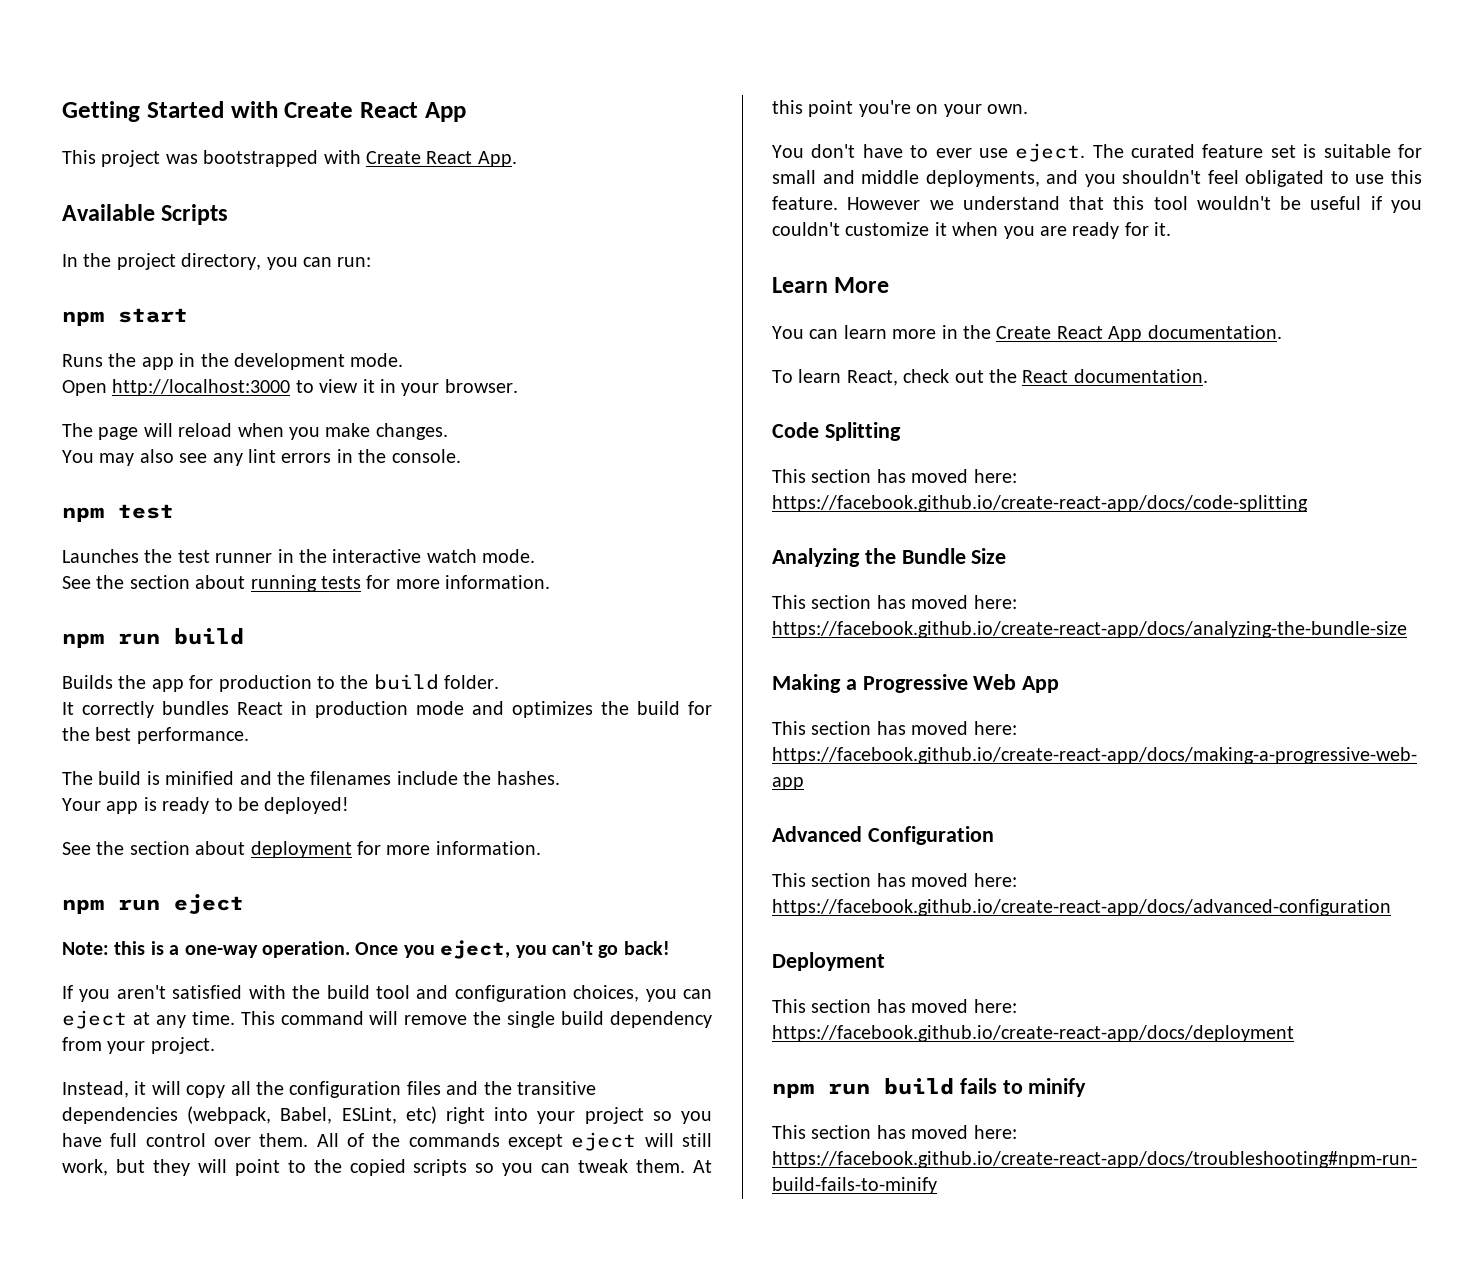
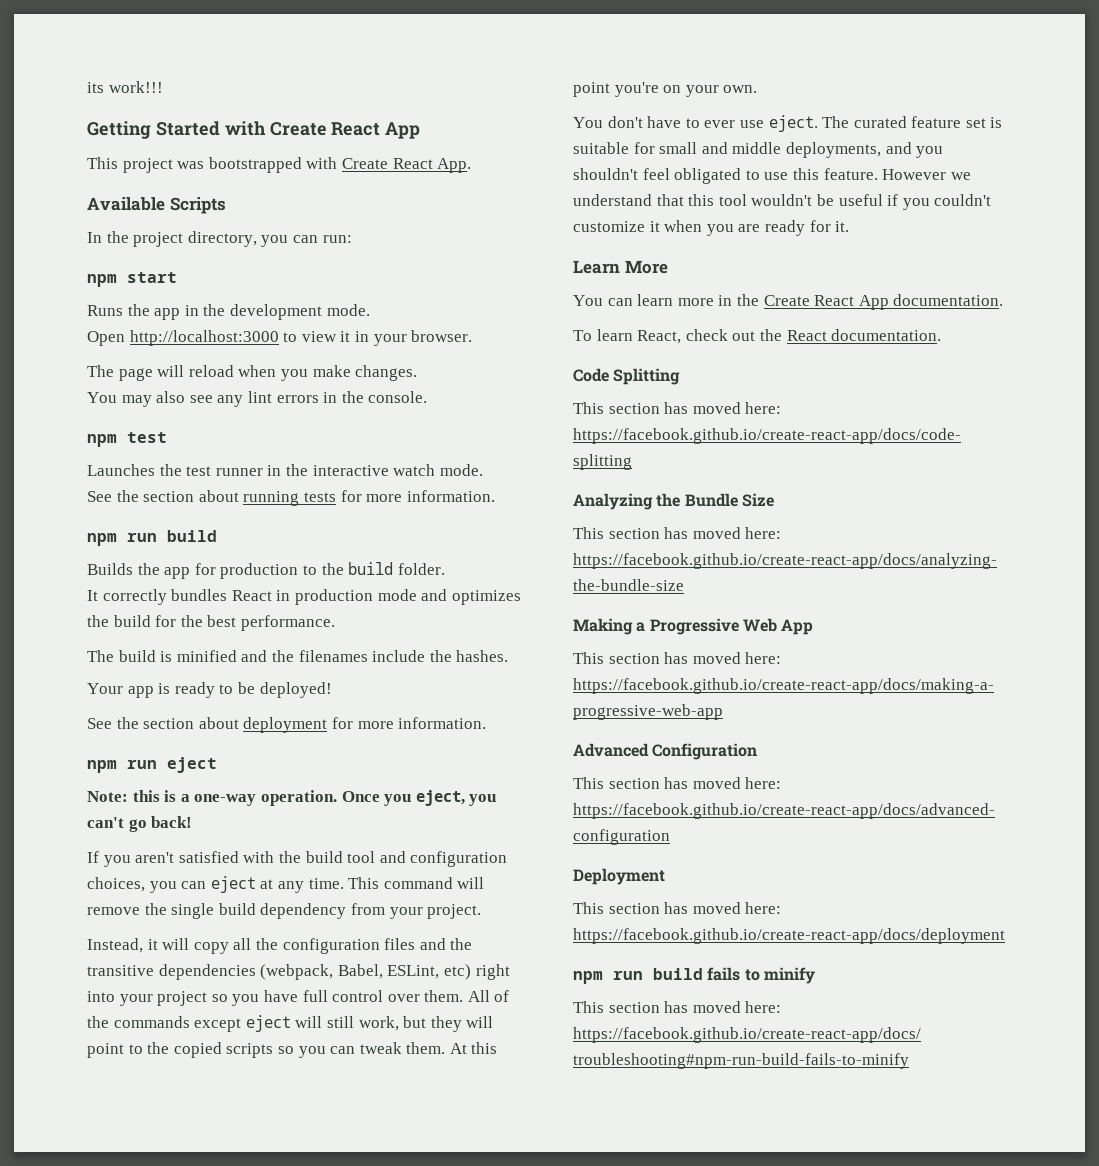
(62, 111) none -> [87,81,163,93] its work!!! //

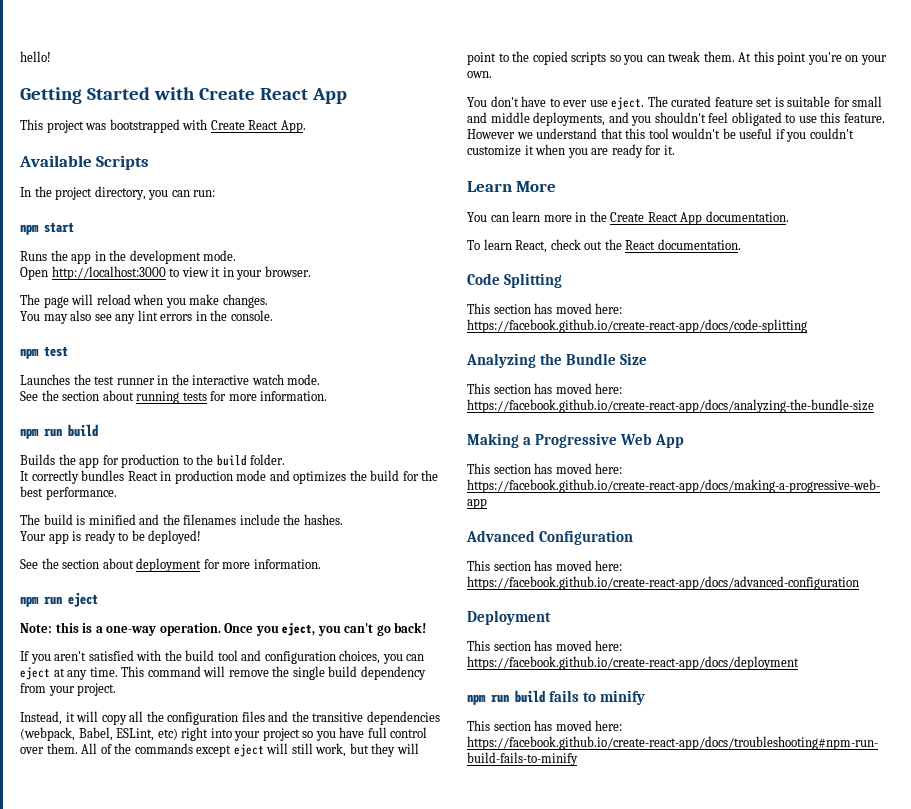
[87,81,163,93] its work!!! -> [20,51,51,62] hello!

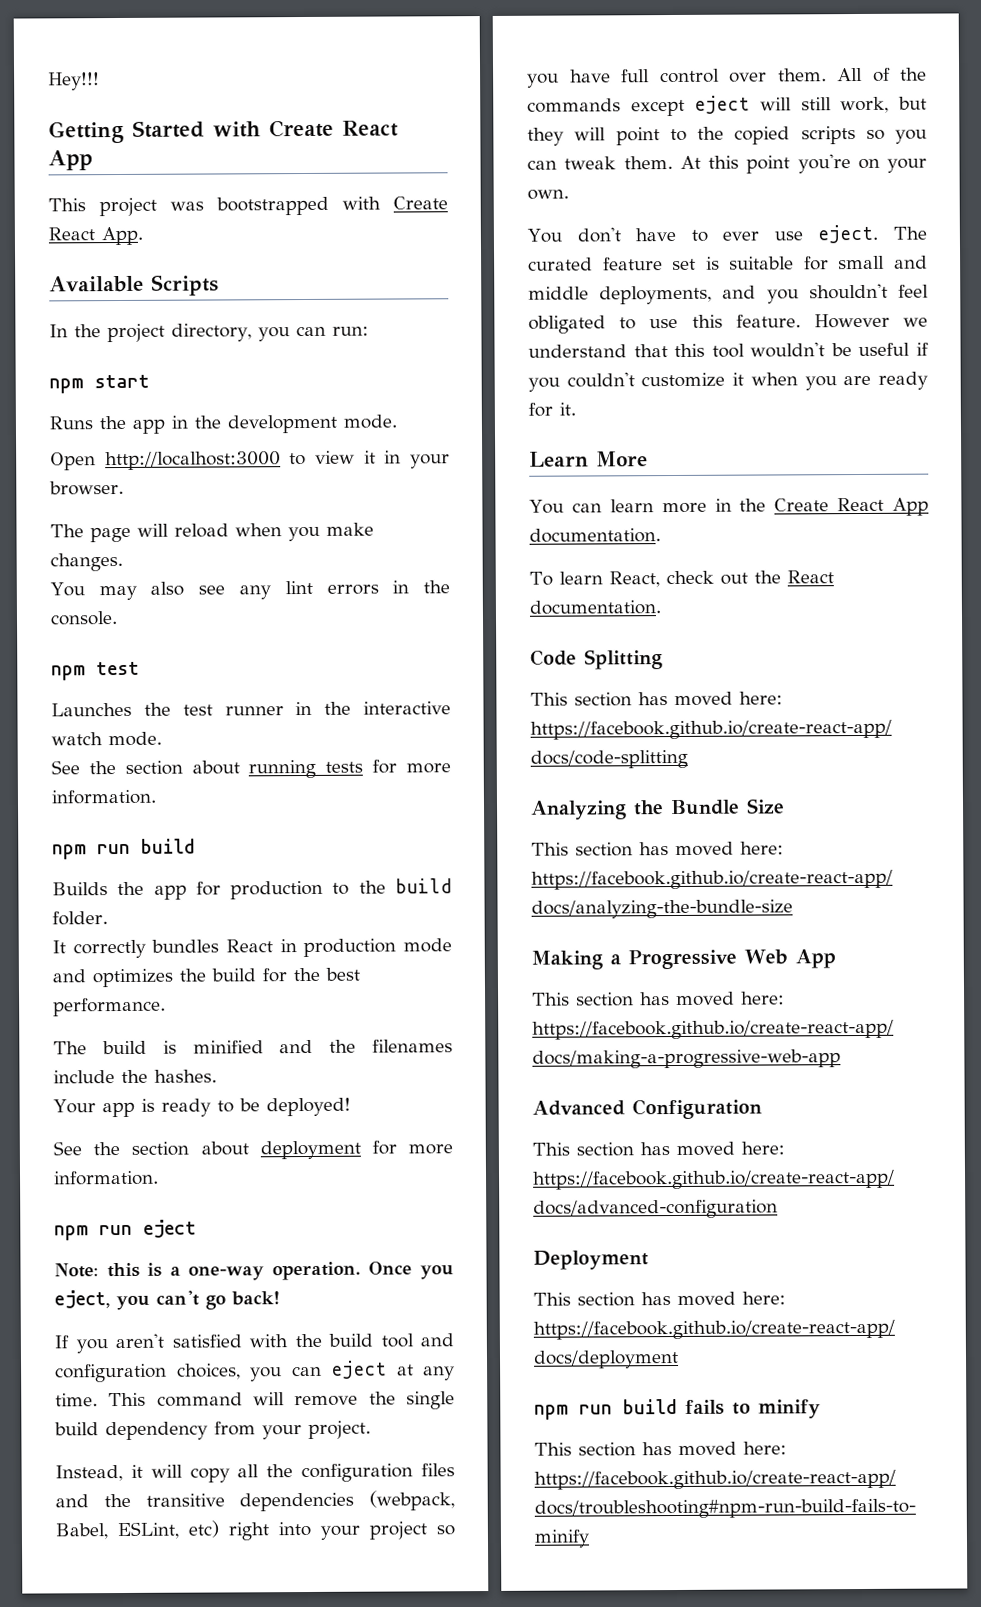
[20,51,51,62] hello! -> [48,72,100,91] Hey!!!

